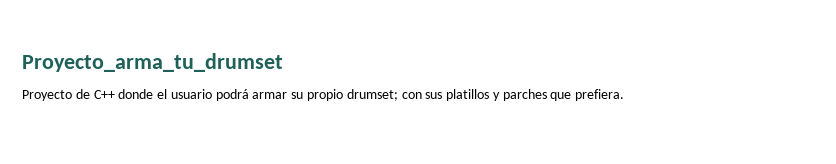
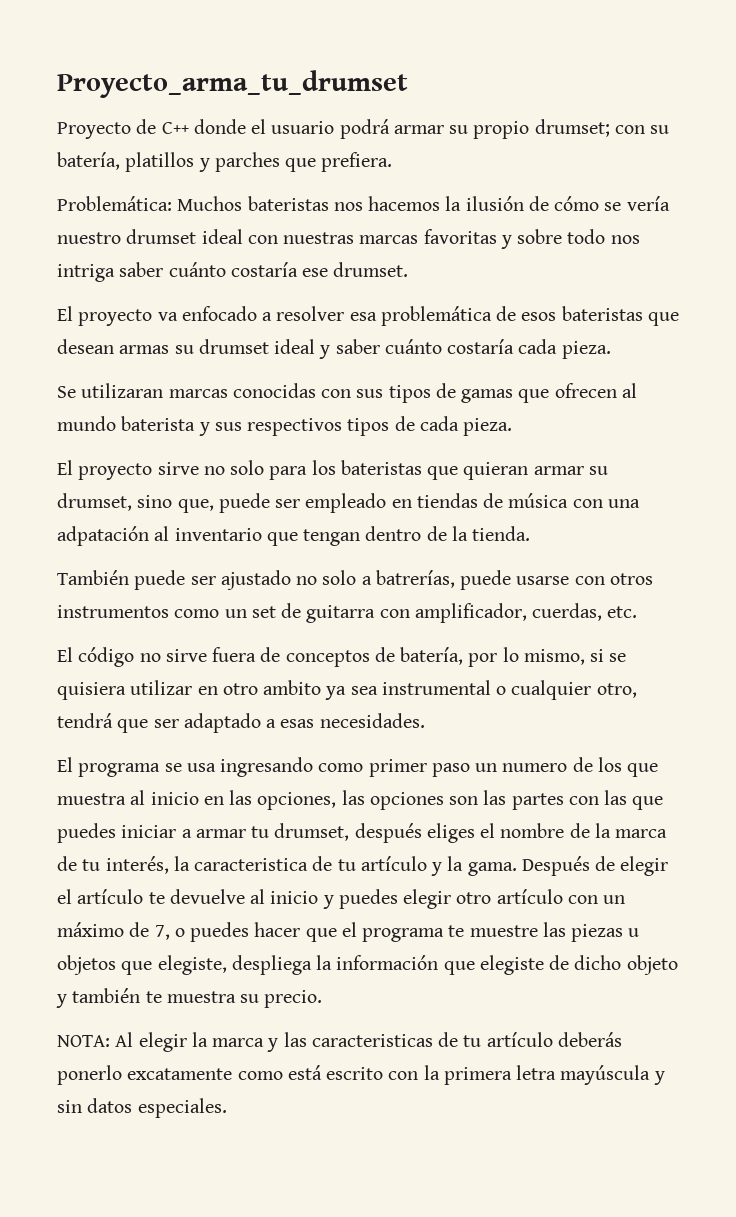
[425,92,443,99] sus -> [650,125,670,134] [57,152,120,170] su batería,
(625, 95) none -> [57,196,670,211] [57,229,640,249] [57,262,409,282] [57,306,679,326] [57,339,611,359] [57,383,637,403] [57,416,513,436] [57,460,608,480] [57,493,640,513] [57,526,531,546] [57,570,653,590] [57,603,638,623] [57,647,627,667] [57,680,637,700] [57,713,425,733] [57,757,659,777] [57,790,664,810] [57,823,668,843] [57,856,669,876] [57,889,626,909] [57,922,640,942] [57,955,678,975] [56,988,323,1008] [57,1032,622,1052] [57,1065,665,1085] [57,1098,227,1118] // Problemática: Muchos bateristas nos hacemos la ilusión de cómo se vería nuestro drumset ideal con nuestras marcas favoritas y sobre todo nos intriga saber cuánto costaría ese drumset. // El proyecto va enfocado a resolver esa problemática de esos bateristas que desean armas su drumset ideal y saber cuánto costaría cada pieza. // Se utilizaran marcas conocidas con sus tipos de gamas que ofrecen al mundo baterista y sus respectivos tipos de cada pieza. // El proyecto sirve no solo para los bateristas que quieran armar su drumset, sino que, puede ser empleado en tiendas de música con una adpatación al inventario que tengan dentro de la tienda. // También puede ser ajustado no solo a batrerías, puede usarse con otros instrumentos como un set de guitarra con amplificador, cuerdas, etc. // El código no sirve fuera de conceptos de batería, por lo mismo, si se quisiera utilizar en otro ambito ya sea instrumental o cualquier otro, tendrá que ser adaptado a esas necesidades. // El programa se usa ingresando como primer paso un numero de los que muestra al inicio en las opciones, las opciones son las partes con las que puedes iniciar a armar tu drumset, después eliges el nombre de la marca de tu interés, la caracteristica de tu artículo y la gama. Después de elegir el artículo te devuelve al inicio y puedes elegir otro artículo con un máximo de 7, o puedes hacer que el programa te muestre las piezas u objetos que elegiste, despliega la información que elegiste de dicho objeto y también te muestra su precio. // NOTA: Al elegir la marca y las caracteristicas de tu artículo deberás ponerlo excatamente como está escrito con la primera letra mayúscula y sin datos especiales.

